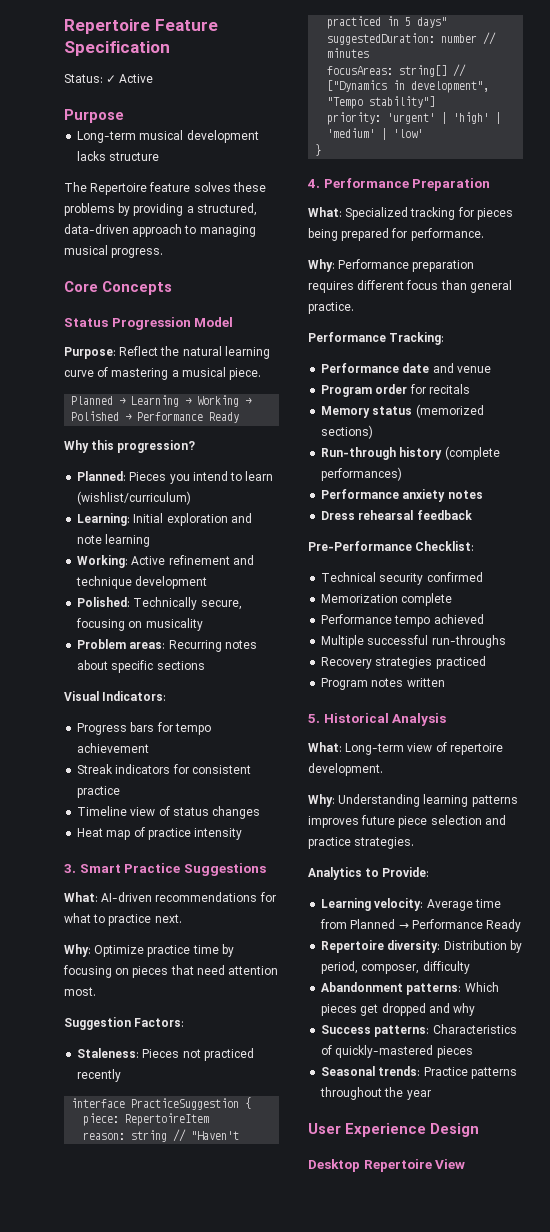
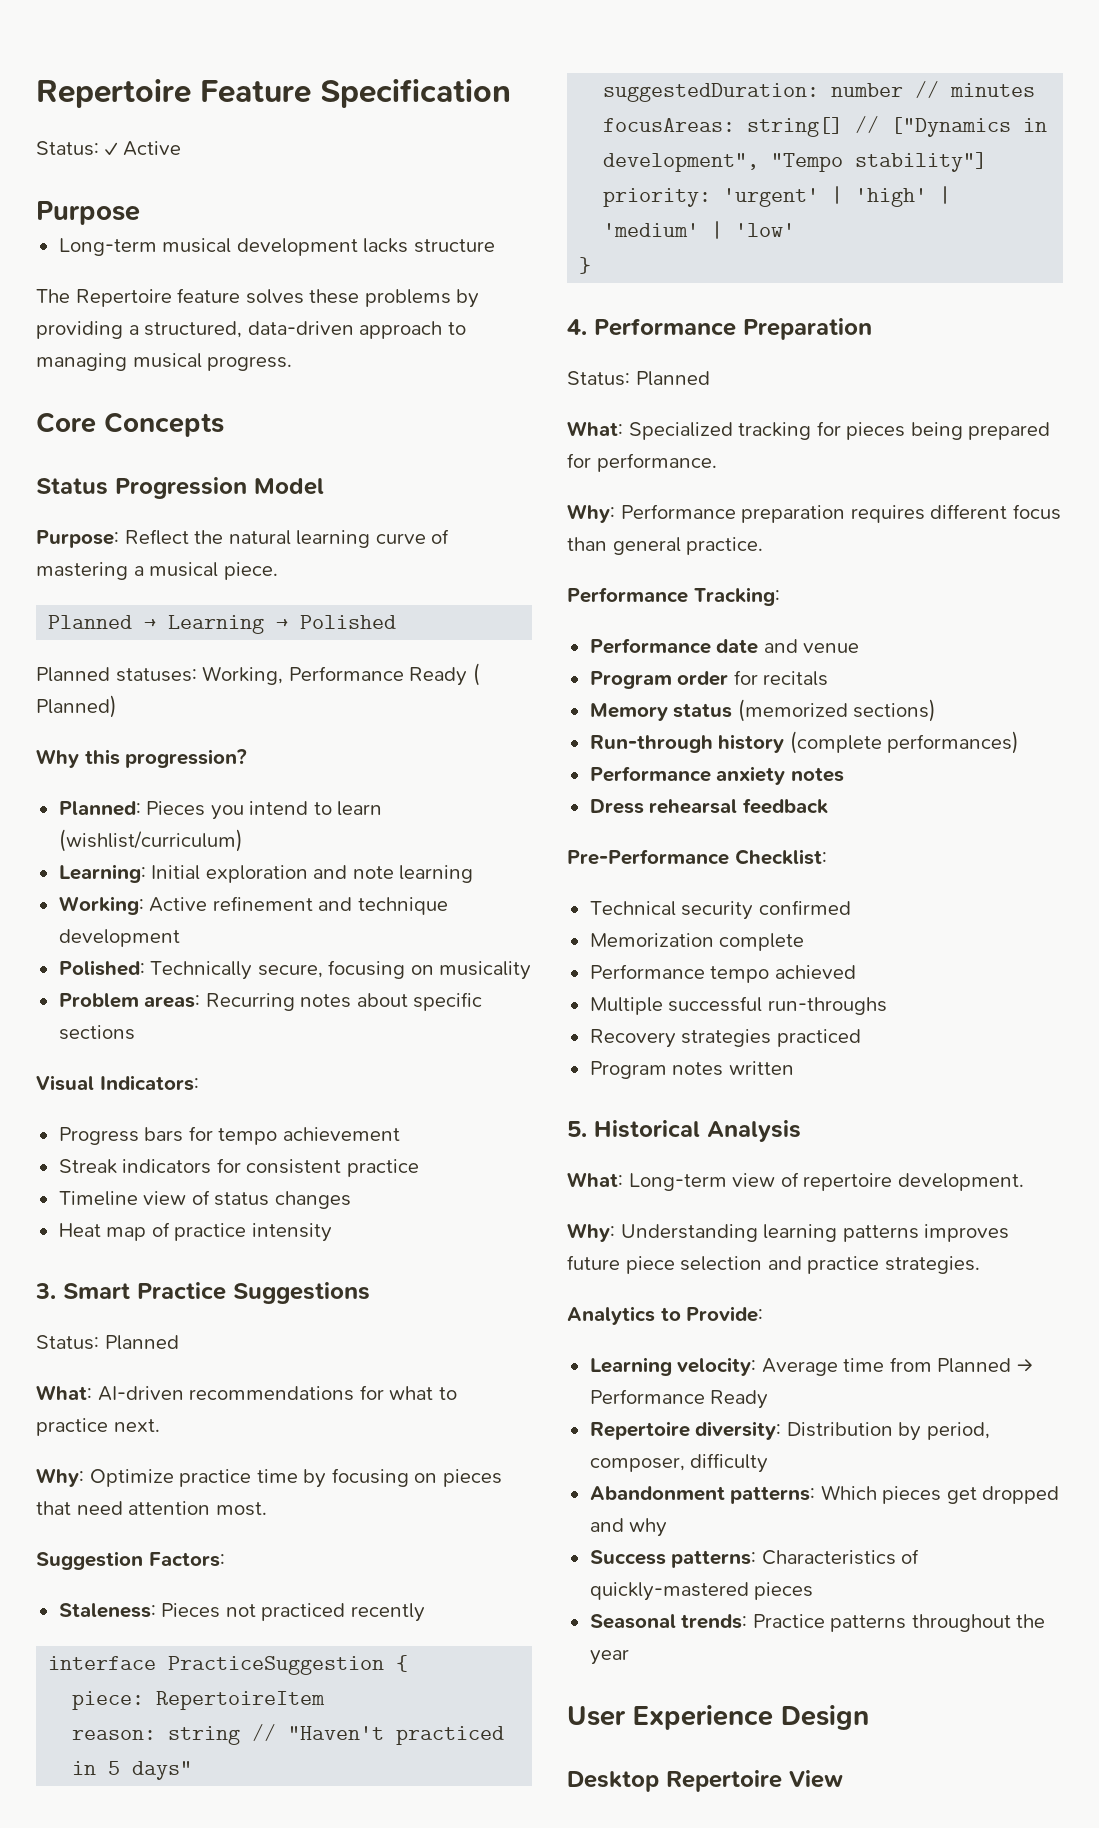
[197,395,253,407] Working → -> (289, 624) none
[125,412,240,423] → Performance Ready -> [36,663,480,686] [36,695,117,718] // Planned statuses: Working, Performance Ready ( Planned)
(266, 869) none -> [36,1335,179,1350] // Status: Planned
(491, 184) none -> [567,371,710,386] // Status: Planned

